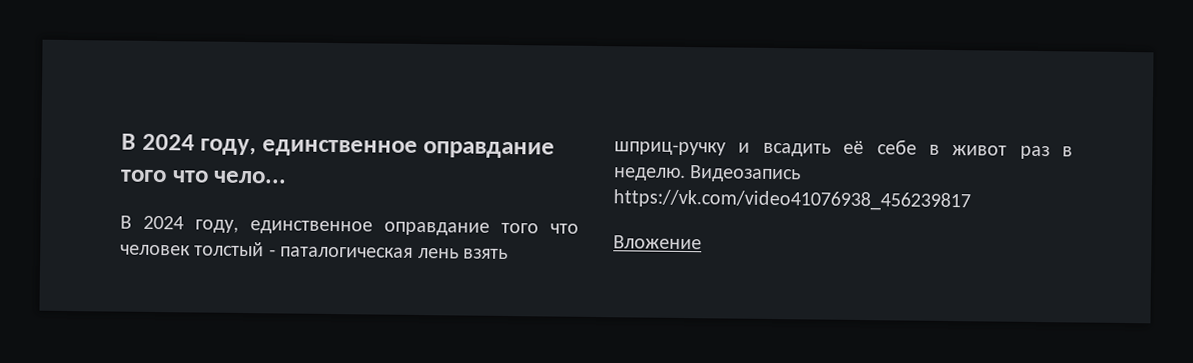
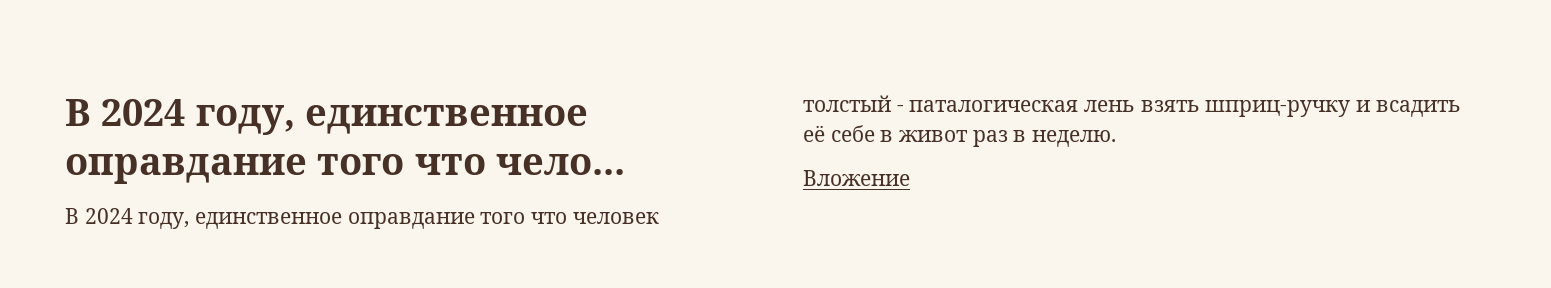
[690,165,802,183] [613,189,971,212] Видеозапись https://vk.com/video41076938_456239817 -> (1117, 138) none

